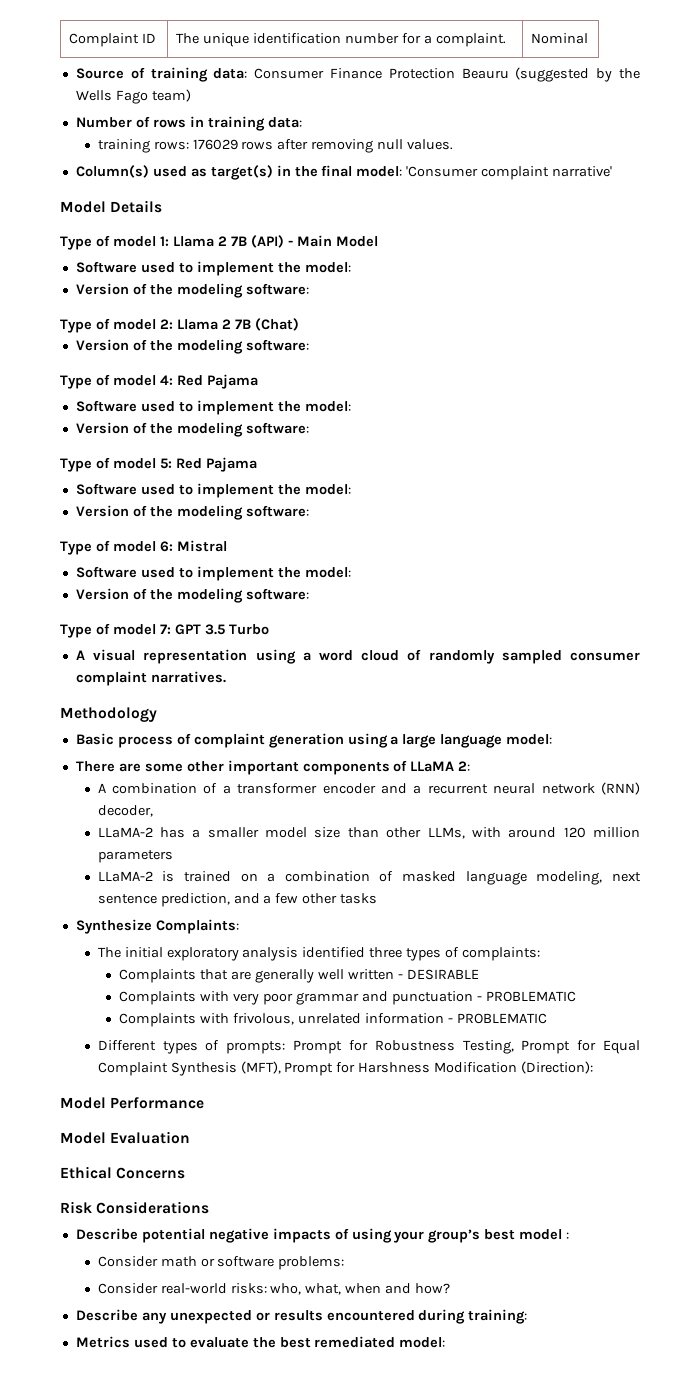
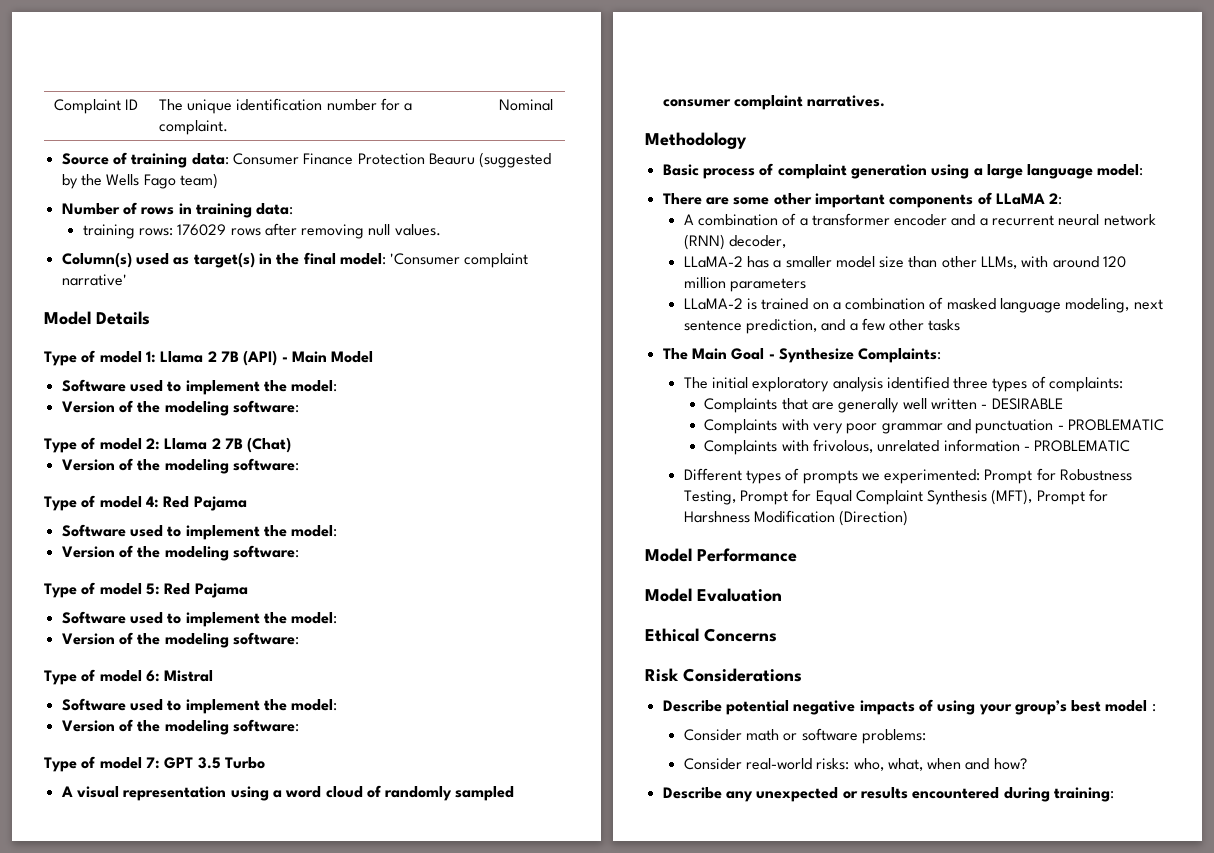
(378, 898) none -> [662,348,775,360] The Main Goal -
[226,1041,286,1054] prompts: -> [802,469,981,484] prompts we experimented:
[521,1061,594,1074] (Direction): -> [839,510,909,526] (Direction)
[75,1336,446,1348] // Metrics used to evaluate the best remediated model: -> (1114, 794) none

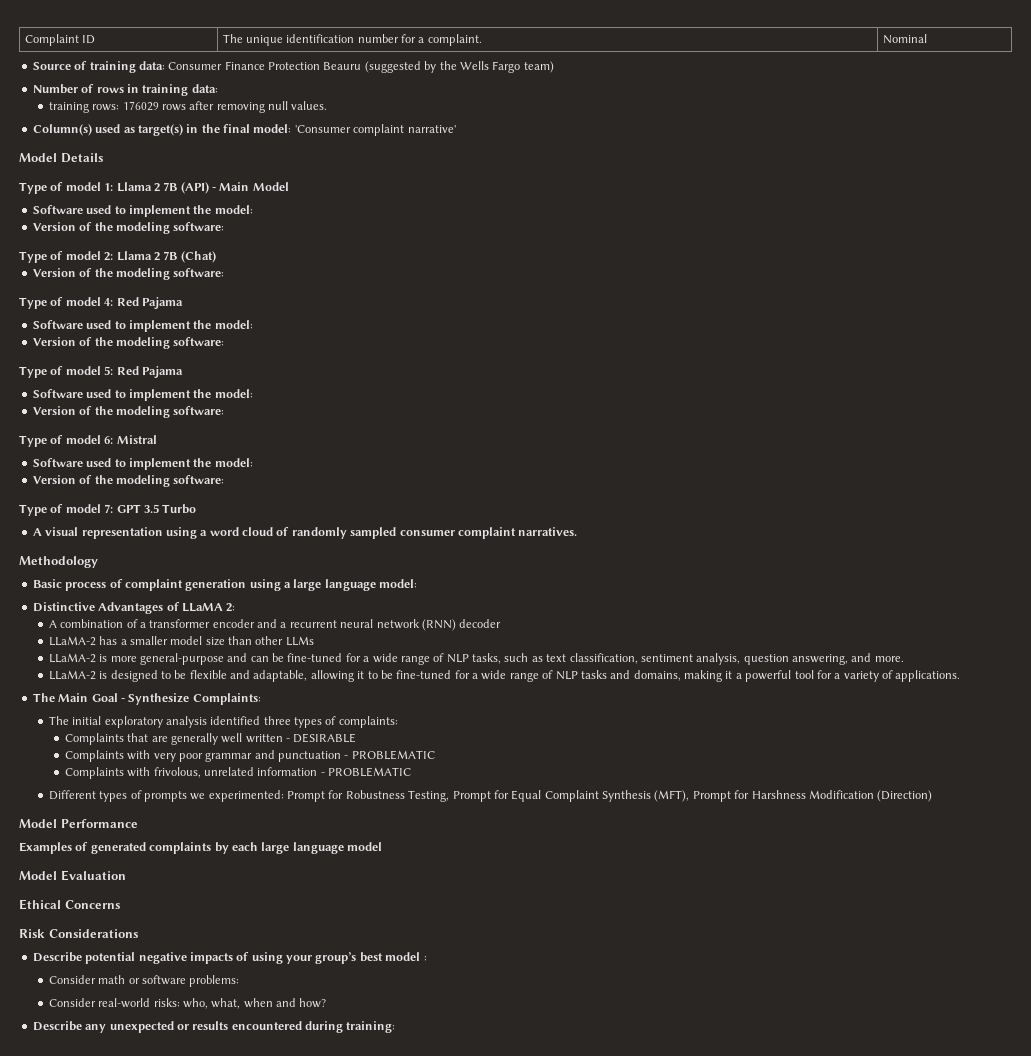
[143,174,176,189] Fago -> [492,61,521,73] Fargo
[662,193,974,208] There are some other important components -> [32,602,164,614] Distinctive Advantages
[728,235,786,248] decoder, -> [459,619,502,628] decoder
[981,256,1127,269] [683,277,806,292] [683,297,1163,313] [683,318,961,334] LLMs, with around 120 million parameters // LLaMA-2 is trained on a combination of masked language modeling, next sentence prediction, and a few other tasks -> [285,636,314,646] [48,653,904,665] [48,670,961,682] LLMs // LLaMA-2 is more general-purpose and can be fine-tuned for a wide range of NLP tasks, such as text classification, sentiment analysis, question answering, and more. // LLaMA-2 is designed to be flexible and adaptable, allowing it to be fine-tuned for a wide range of NLP tasks and domains, making it a powerful tool for a variety of applications.
(797, 555) none -> [19,842,382,854] // Examples of generated complaints by each large language model

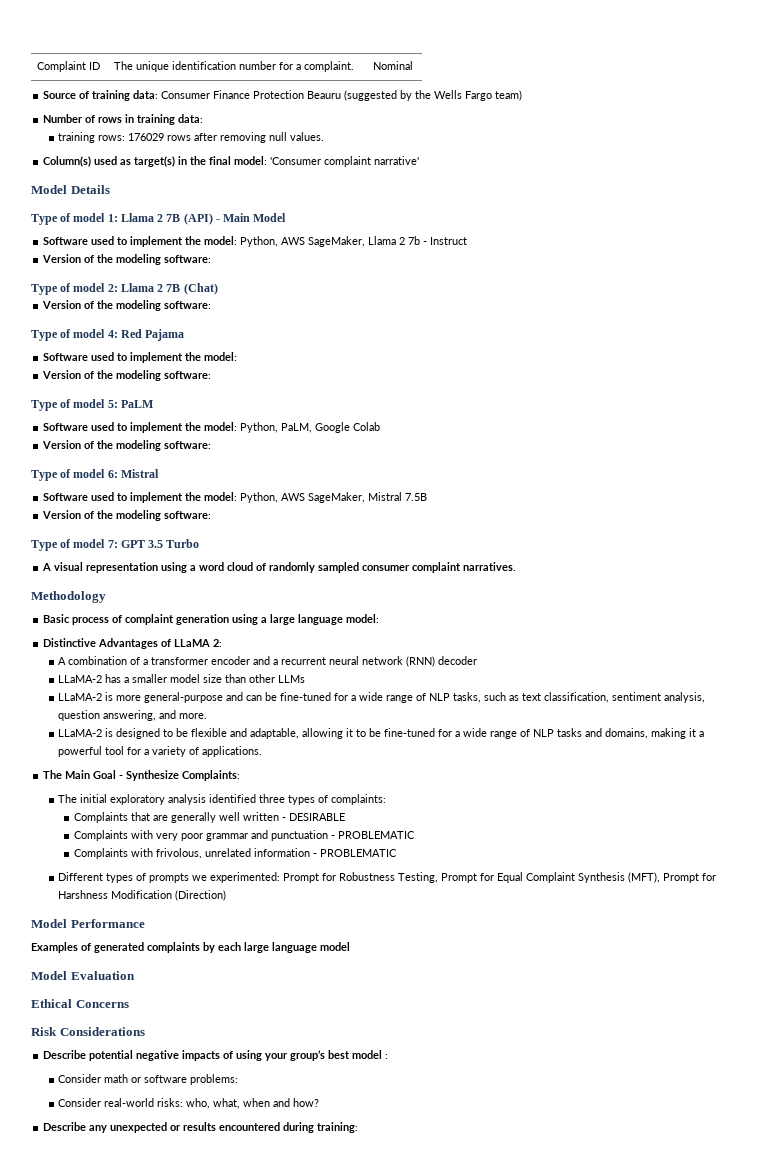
(253, 209) none -> [240,236,468,247] Python, AWS SageMaker, Llama 2 7b - Instruct
[116,366,183,378] [32,389,253,401] Red Pajama // Software used to implement the model: -> [120,400,153,408] [43,422,381,433] PaLM // Software used to implement the model: Python, PaLM, Google Colab
(253, 462) none -> [240,492,428,503] Python, AWS SageMaker, Mistral 7.5B

